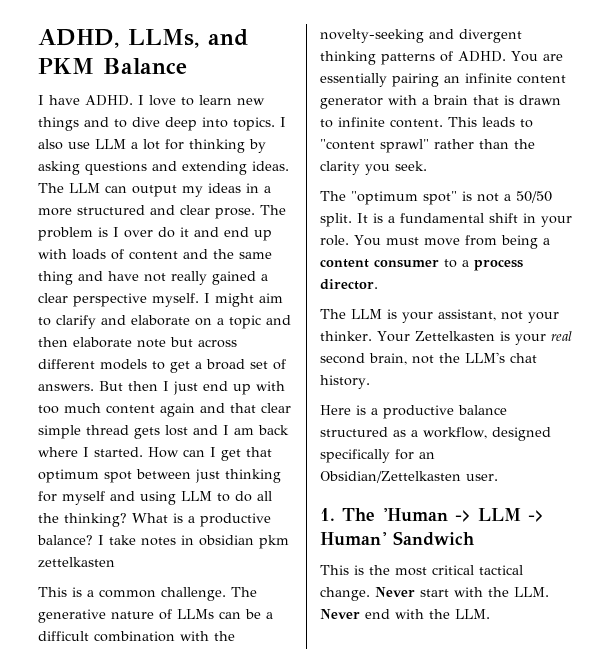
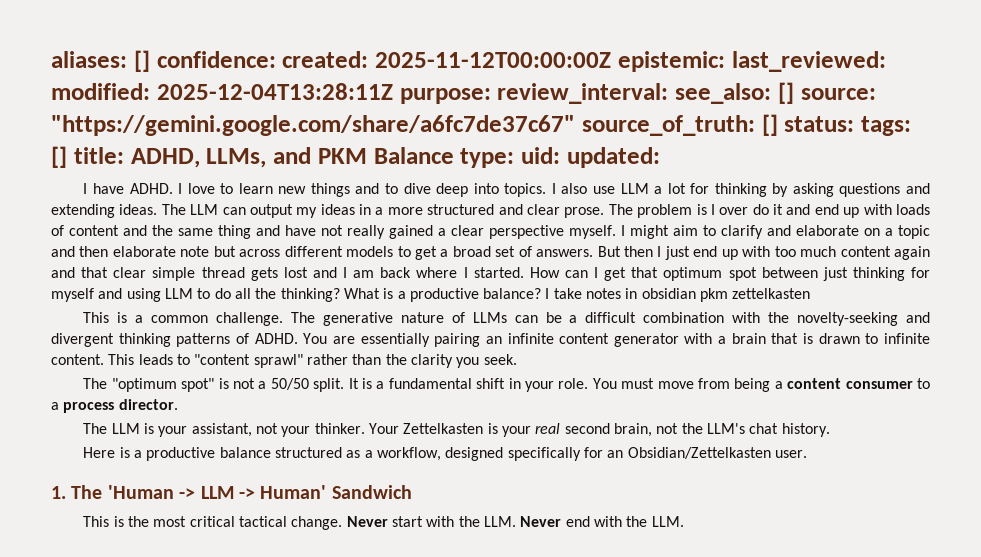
(38, 38) none -> [51,50,886,72] [51,82,876,104] [51,114,911,136] [51,146,124,168] aliases: [] confidence: created: 2025-11-12T00:00:00Z epistemic: last_reviewed: modified: 2025-12-04T13:28:11Z purpose: review_interval: see_also: [] source: "https://gemini.google.com/share/a6fc7de37c67" source_of_truth: [] status: tags: [] title:
(187, 66) none -> [460,147,660,168] type: uid: updated:

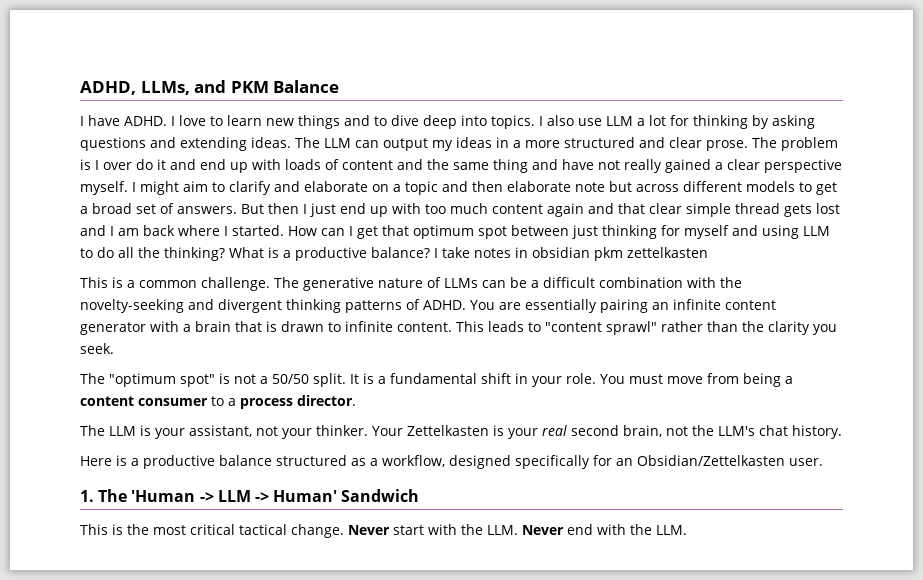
[51,50,886,72] [51,82,876,104] [51,114,911,136] [51,146,124,168] aliases: [] confidence: created: 2025-11-12T00:00:00Z epistemic: last_reviewed: modified: 2025-12-04T13:28:11Z purpose: review_interval: see_also: [] source: "https://gemini.google.com/share/a6fc7de37c67" source_of_truth: [] status: tags: [] title: -> (80, 88) none
[460,147,660,168] type: uid: updated: -> (340, 86) none

